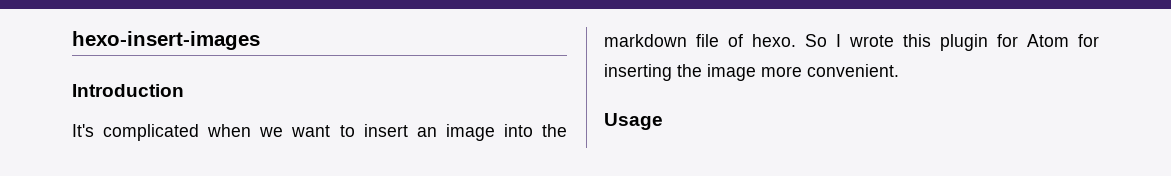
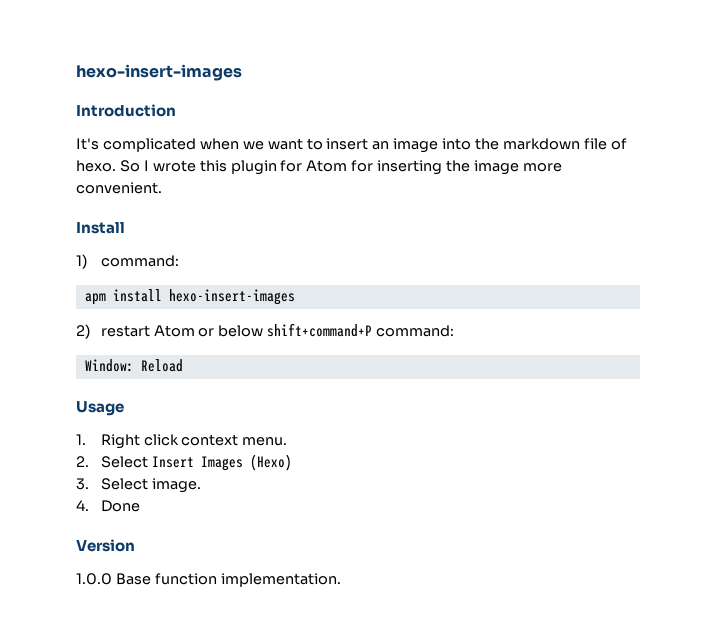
[604,113,663,130] Usage -> [76,222,125,234] [76,254,179,269] [84,289,295,305] [76,323,455,339] [84,359,183,372] [76,401,124,416] [76,434,288,449] [76,454,292,471] [76,478,201,493] [76,500,140,512] [76,539,135,552] [76,573,341,587] Install // 1) command: // apm install hexo-insert-images // 2) restart Atom or below shift+command+P command: // Window: Reload // Usage // 1. Right click context menu. // 2. Select Insert Images (Hexo) // 3. Select image. // 4. Done // Version // 1.0.0 Base function implementation.

